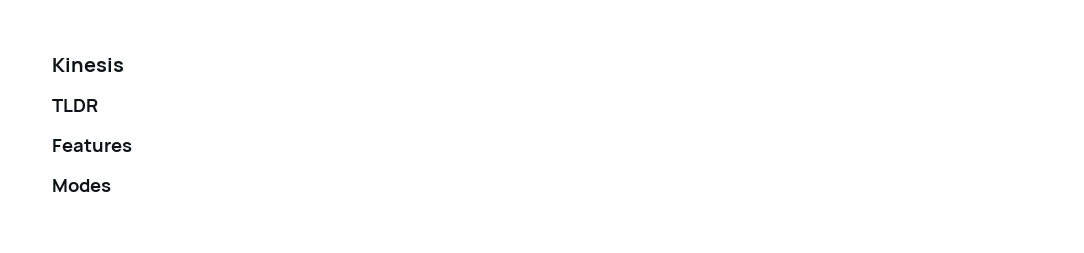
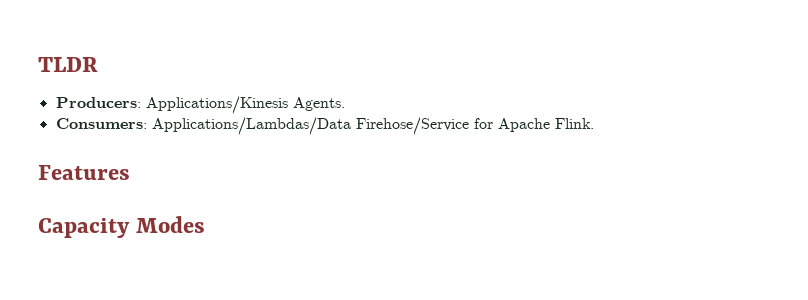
[52,58,124,72] [52,99,98,112] Kinesis // TLDR -> [38,57,98,72] [55,96,345,114] [55,117,594,135] TLDR // Producers: Applications/Kinesis Agents. // Consumers: Applications/Lambdas/Data Firehose/Service for Apache Flink.
(132, 145) none -> [38,218,130,238] Capacity

